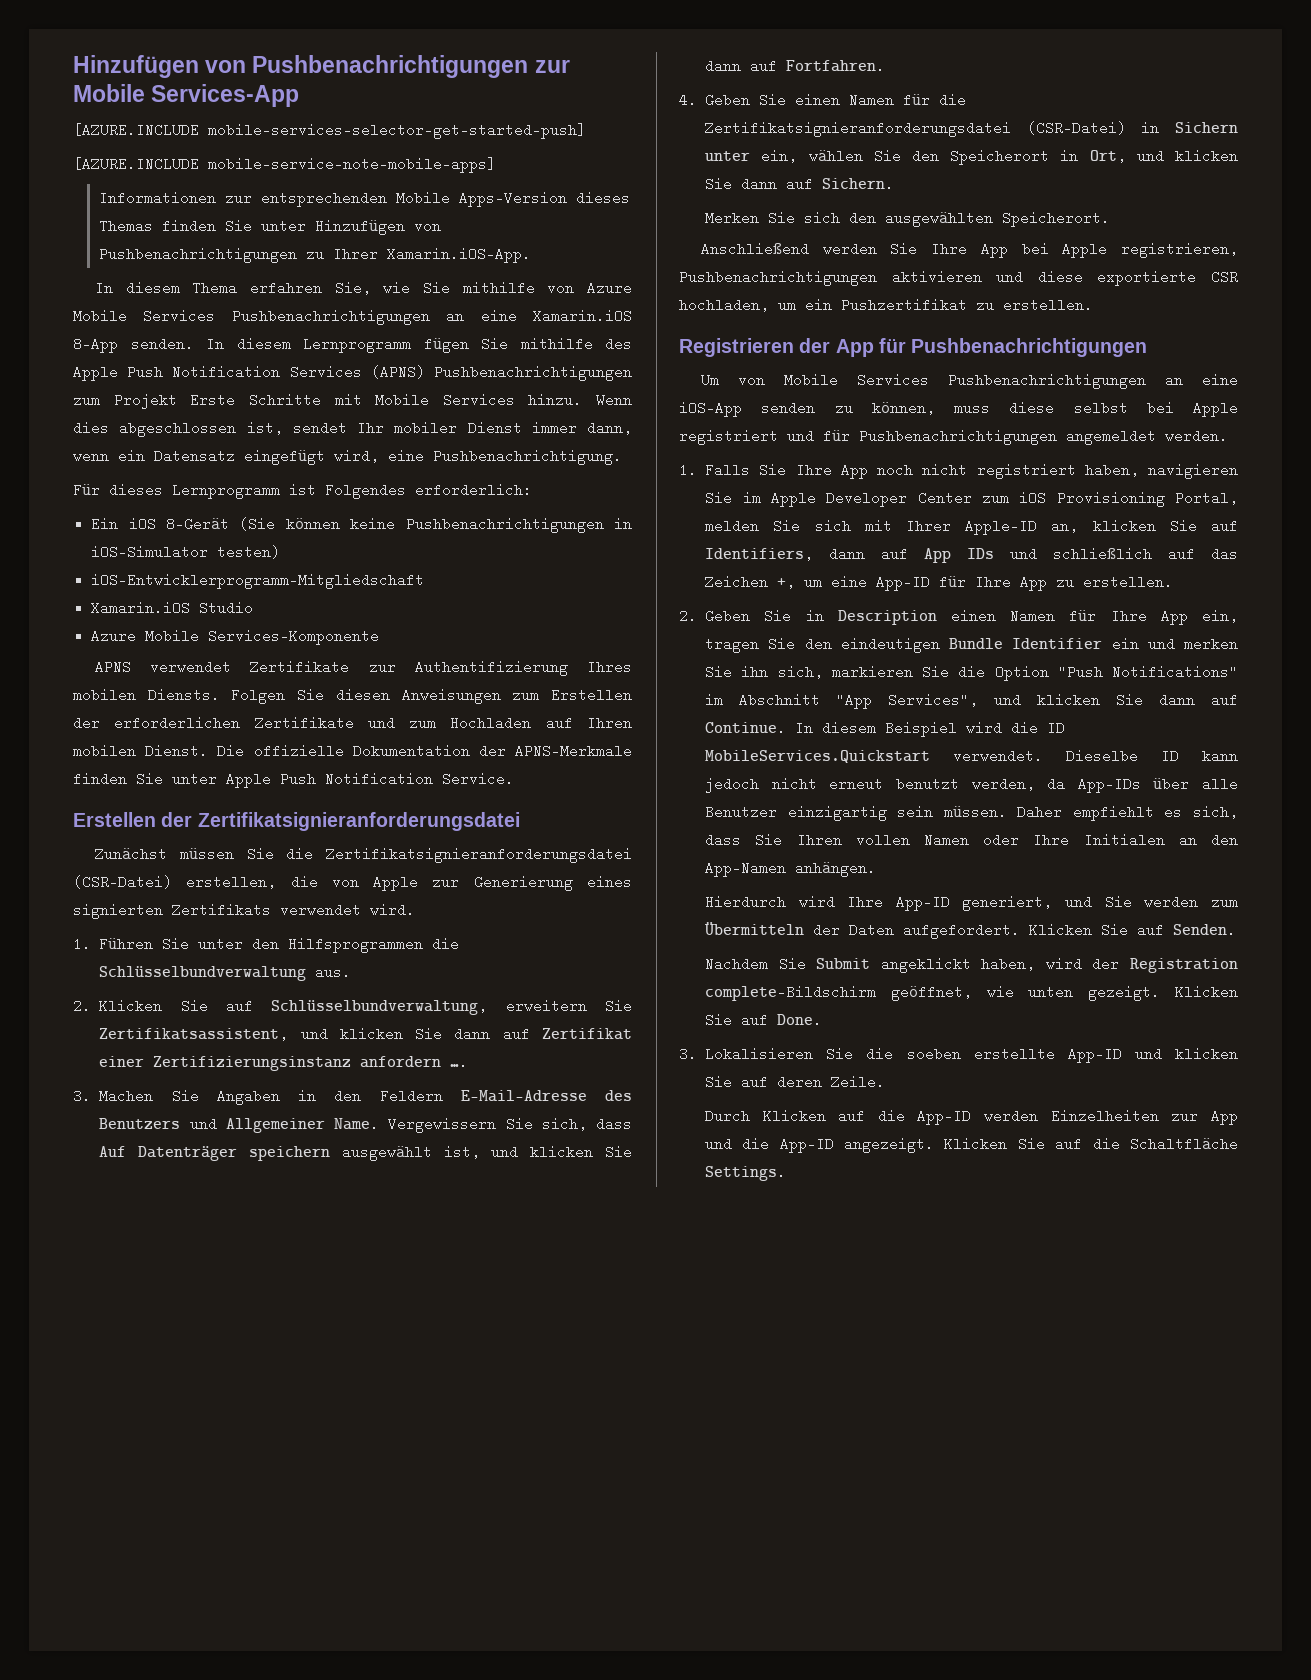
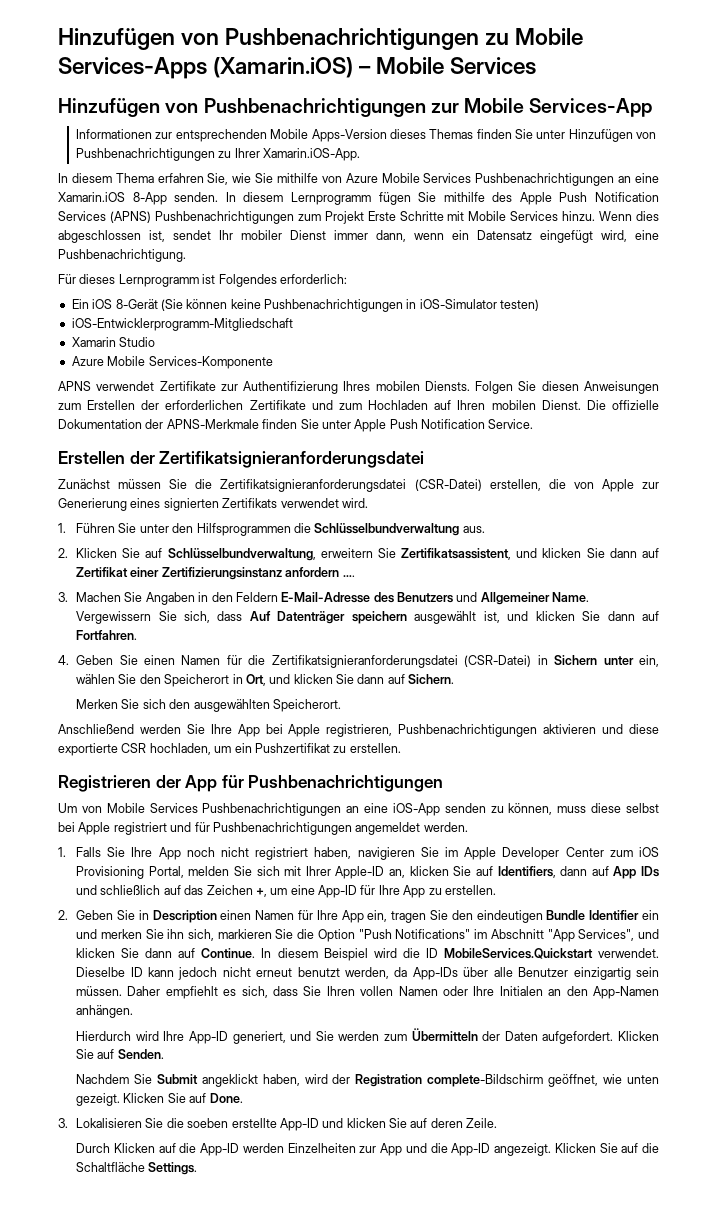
[73,55,529,78] Hinzufügen von Pushbenachrichtigungen -> [58,28,584,50] [58,57,537,79] [58,98,426,117] Hinzufügen von Pushbenachrichtigungen zu Mobile Services-Apps (Xamarin.iOS) – Mobile Services // Hinzufügen von Pushbenachrichtigungen
[73,123,586,139] [73,157,496,173] // [AZURE.INCLUDE mobile-services-selector-get-started-push] // [AZURE.INCLUDE mobile-service-note-mobile-apps] -> (653, 107) none
[91,601,191,615] Xamarin.iOS -> [71,337,116,347] Xamarin

